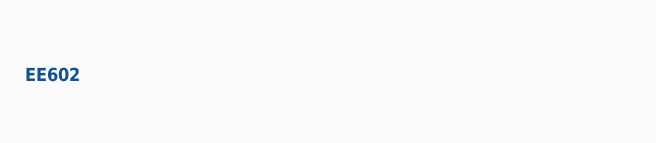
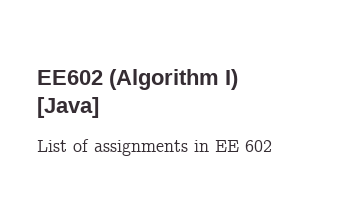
(80, 74) none -> [109,69,238,90] [37,97,99,118] [37,139,272,156] (Algorithm I) [Java] // List of assignments in EE 602

